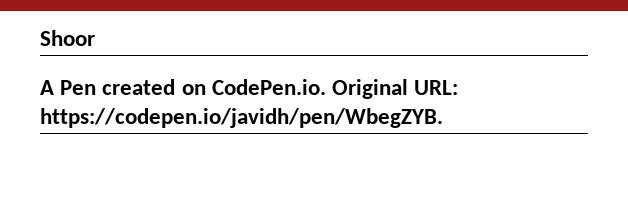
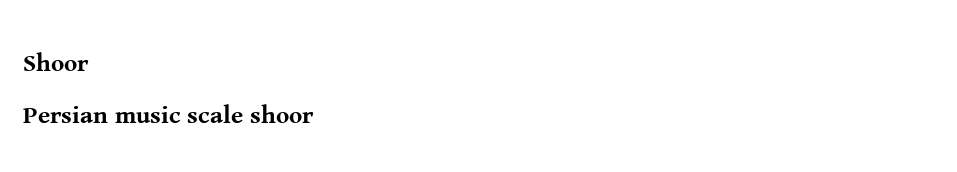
[40,79,459,99] [40,108,443,128] A Pen created on CodePen.io. Original URL: https://codepen.io/javidh/pen/WbegZYB. -> [23,104,314,123] Persian music scale shoor

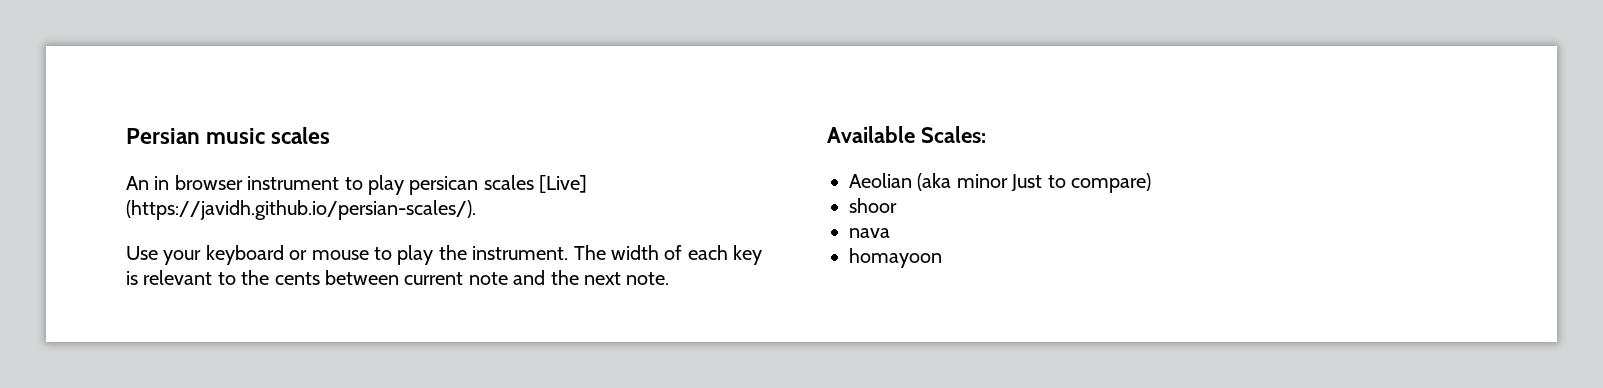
[23,52,89,71] Shoor // -> (126, 136) none
[187,104,244,123] scale -> [271,127,331,144] [126,175,588,195] [126,200,476,220] [126,245,763,265] [126,270,670,285] [827,126,986,143] [849,173,1151,193] scales // An in browser instrument to play persican scales [Live] (https://javidh.github.io/persian-scales/). // Use your keyboard or mouse to play the instrument. The width of each key is relevant to the cents between current note and the next note. // Available Scales: // Aeolian (aka minor Just to compare) //
(314, 113) none -> [849,228,890,238] [849,248,942,268] // nava // homayoon

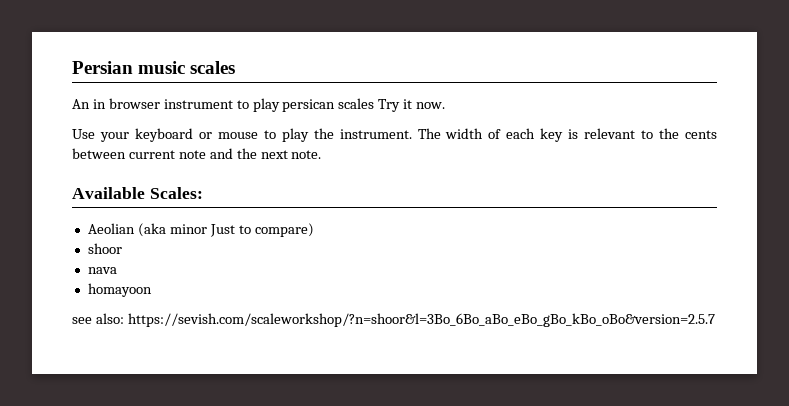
[539,175,588,193] [126,200,476,220] [Live] (https://javidh.github.io/persian-scales/). -> [378,99,446,112] Try it now.
(942, 258) none -> [72,313,715,327] // see also: https://sevish.com/scaleworkshop/?n=shoor&l=3Bo_6Bo_aBo_eBo_gBo_kBo_oBo&version=2.5.7

